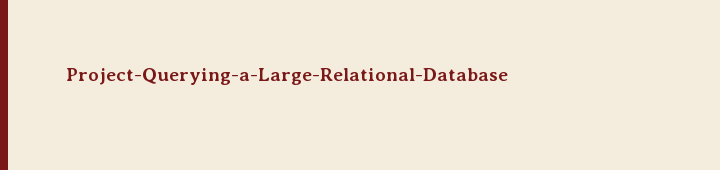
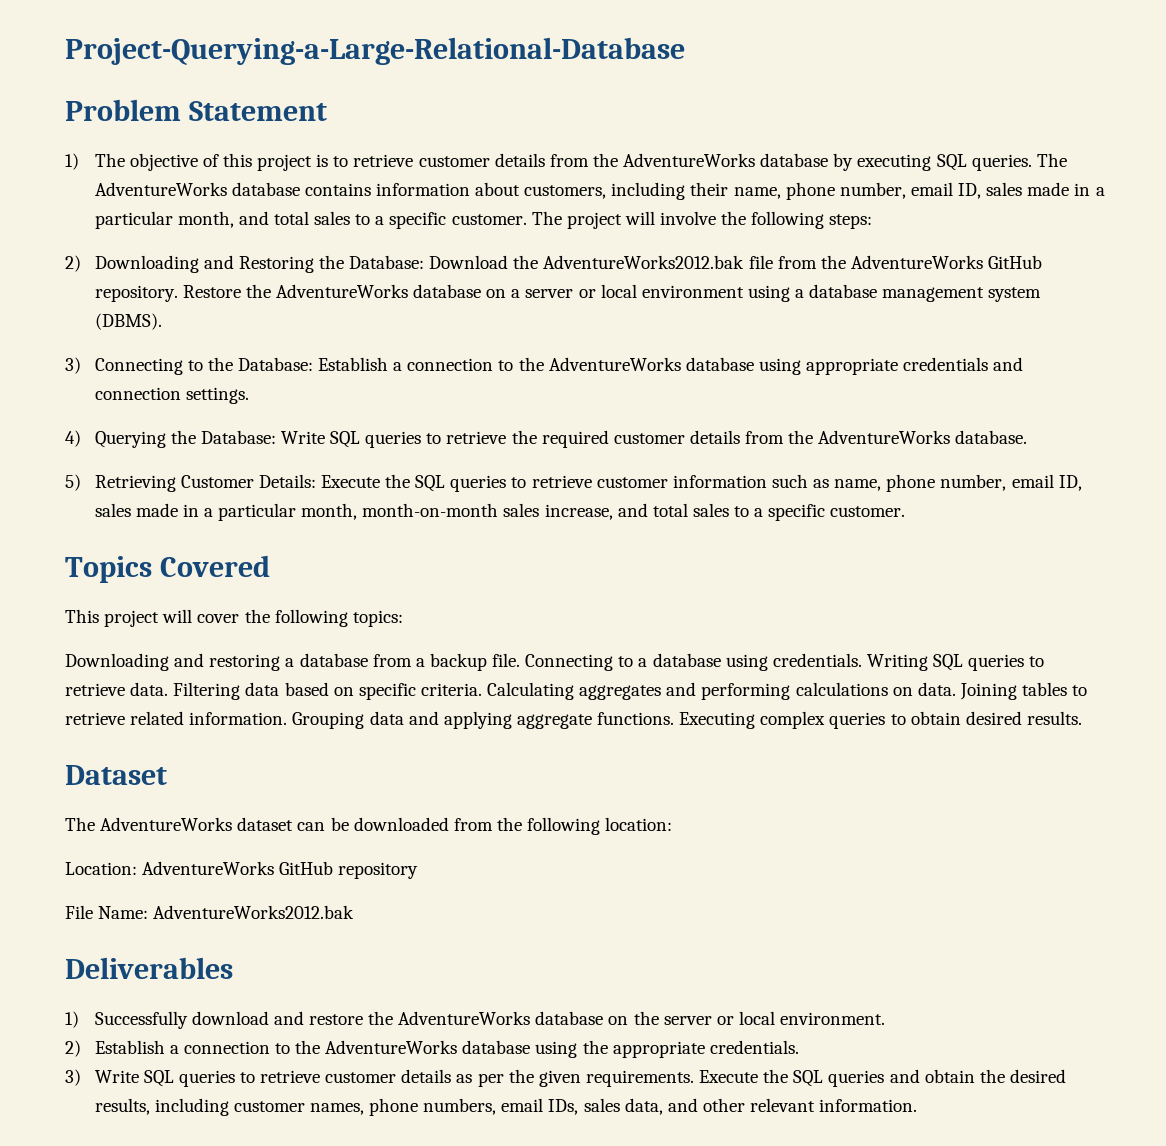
(508, 76) none -> [65,99,327,121] [65,153,1067,171] [94,182,1105,200] [94,211,873,229] [65,255,1043,273] [94,284,1042,302] [94,313,162,330] [65,357,1024,375] [94,387,249,404] [65,430,1028,448] [65,474,1082,492] [94,503,906,521] [65,555,270,583] [65,609,403,627] [65,653,1045,671] [65,682,1088,700] [65,711,1082,729] [65,765,167,785] [65,817,673,835] [65,861,419,879] [65,905,355,919] [65,957,233,979] [65,1011,886,1029] [65,1040,799,1058] [65,1069,1066,1087] [94,1098,918,1116] // Problem Statement // 1) The objective of this project is to retrieve customer details from the AdventureWorks database by executing SQL queries. The AdventureWorks database contains information about customers, including their name, phone number, email ID, sales made in a particular month, and total sales to a specific customer. The project will involve the following steps: // 2) Downloading and Restoring the Database: Download the AdventureWorks2012.bak file from the AdventureWorks GitHub repository. Restore the AdventureWorks database on a server or local environment using a database management system (DBMS). // 3) Connecting to the Database: Establish a connection to the AdventureWorks database using appropriate credentials and connection settings. // 4) Querying the Database: Write SQL queries to retrieve the required customer details from the AdventureWorks database. // 5) Retrieving Customer Details: Execute the SQL queries to retrieve customer information such as name, phone number, email ID, sales made in a particular month, month-on-month sales increase, and total sales to a specific customer. // Topics Covered // This project will cover the following topics: // Downloading and restoring a database from a backup file. Connecting to a database using credentials. Writing SQL queries to retrieve data. Filtering data based on specific criteria. Calculating aggregates and performing calculations on data. Joining tables to retrieve related information. Grouping data and applying aggregate functions. Executing complex queries to obtain desired results. // Dataset // The AdventureWorks dataset can be downloaded from the following location: // Location: AdventureWorks GitHub repository // File Name: AdventureWorks2012.bak // Deliverables // 1) Successfully download and restore the AdventureWorks database on the server or local environment. // 2) Establish a connection to the AdventureWorks database using the appropriate credentials. // 3) Write SQL queries to retrieve customer details as per the given requirements. Execute the SQL queries and obtain the desired results, including customer names, phone numbers, email IDs, sales data, and other relevant information.

